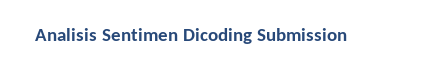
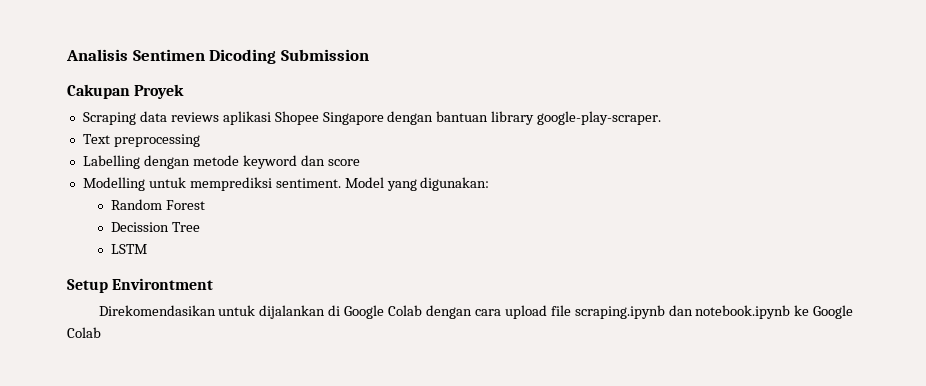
(347, 34) none -> [67,84,185,99] [82,111,662,125] [82,134,200,147] [82,155,360,169] [82,177,490,191] [110,199,205,210] [110,222,200,232] [110,244,147,254] [67,278,214,293] [98,305,854,319] [67,327,101,338] // Cakupan Proyek // Scraping data reviews aplikasi Shopee Singapore dengan bantuan library google-play-scraper. // Text preprocessing // Labelling dengan metode keyword dan score // Modelling untuk memprediksi sentiment. Model yang digunakan: // Random Forest // Decission Tree // LSTM // Setup Environtment // Direkomendasikan untuk dijalankan di Google Colab dengan cara upload file scraping.ipynb dan notebook.ipynb ke Google Colab

